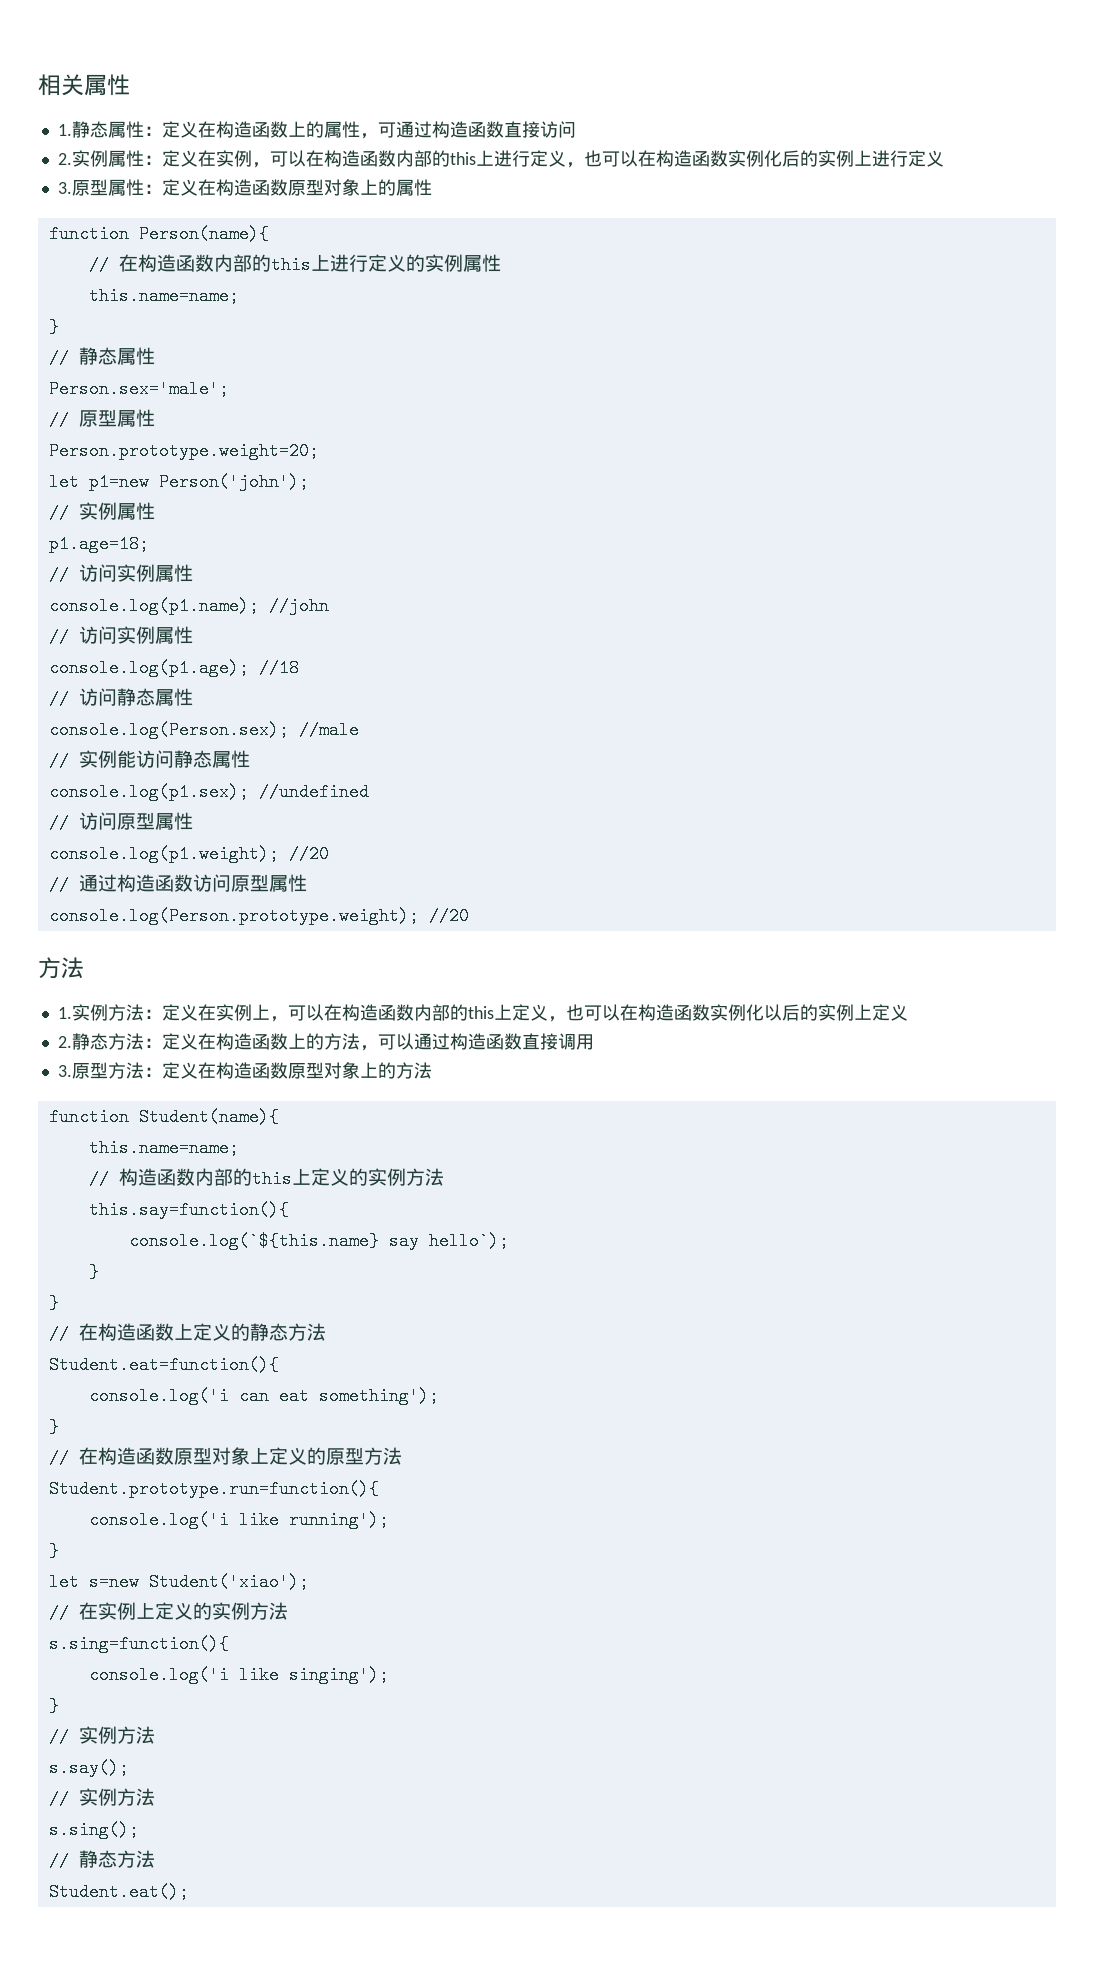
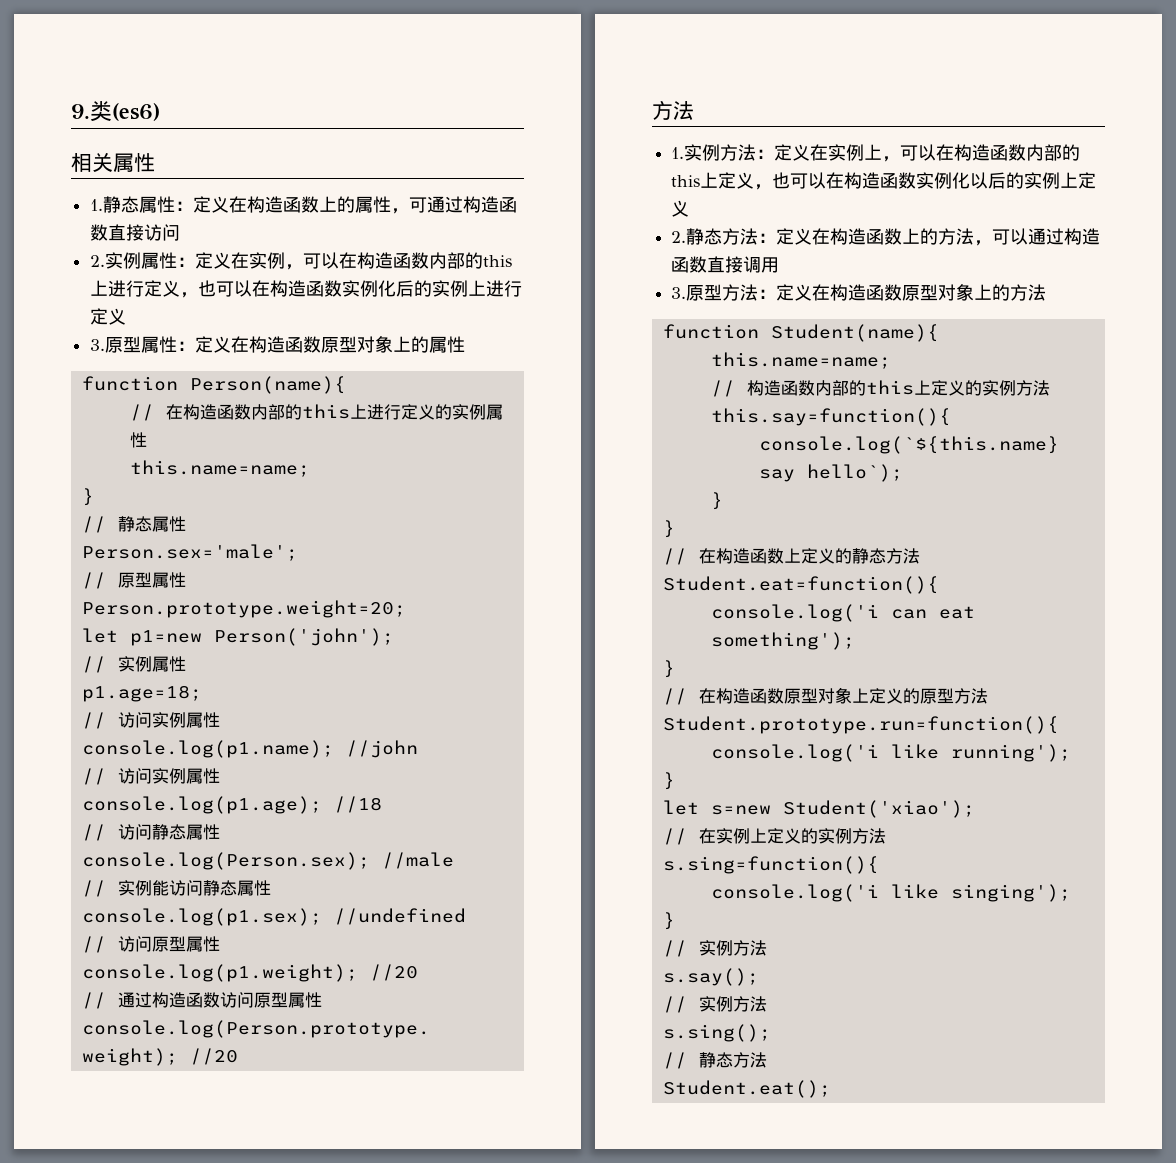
(38, 85) none -> [71,101,160,121] 9.类(es6) //

